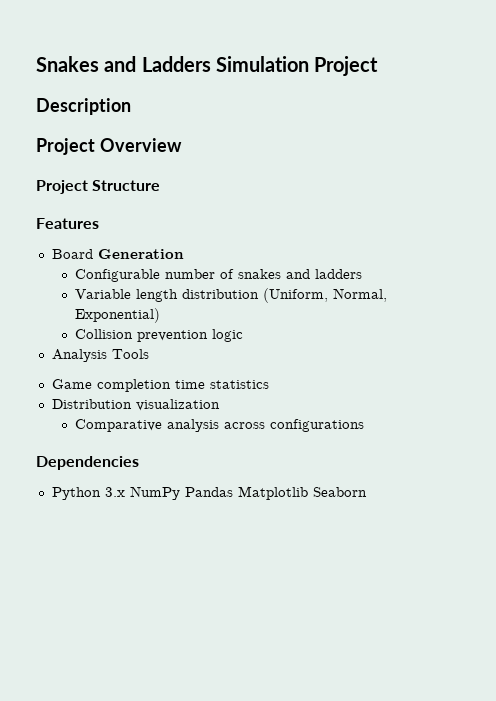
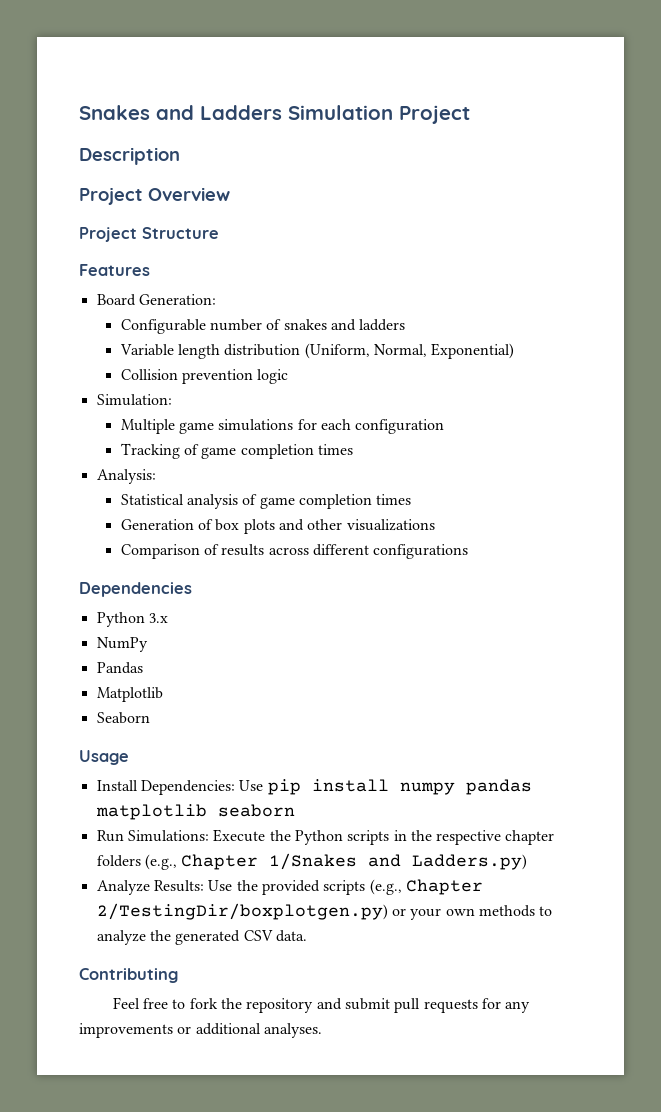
[97,249,184,259] Generation -> [138,294,216,305] Generation:
[51,349,149,362] [51,379,269,392] [51,399,220,411] [74,419,265,432] Analysis Tools // Game completion time statistics // Distribution visualization // Comparative analysis across -> [96,394,172,406] [120,419,445,434] [120,443,353,459] [96,469,156,484] [120,494,412,509] [120,519,435,534] [120,544,369,559] Simulation: // Multiple game simulations for each configuration // Tracking of game completion times // Analysis: // Statistical analysis of game completion times // Generation of box plots and other visualizations // Comparison of results across different
(125, 492) none -> (168, 618) //
(180, 493) none -> (148, 644) //
(233, 492) none -> (143, 668) //
(308, 493) none -> (163, 694) //
(367, 492) none -> [79,750,129,765] [96,779,532,795] [95,804,295,820] [96,829,555,845] [96,853,528,870] [96,879,483,895] [96,903,553,920] [96,930,307,945] [79,968,178,983] [112,997,531,1013] [79,1023,322,1038] // Usage // Install Dependencies: Use pip install numpy pandas matplotlib seaborn // Run Simulations: Execute the Python scripts in the respective chapter folders (e.g., Chapter 1/Snakes and Ladders.py) // Analyze Results: Use the provided scripts (e.g., Chapter 2/TestingDir/boxplotgen.py) or your own methods to analyze the generated CSV data. // Contributing // Feel free to fork the repository and submit pull requests for any improvements or additional analyses.

